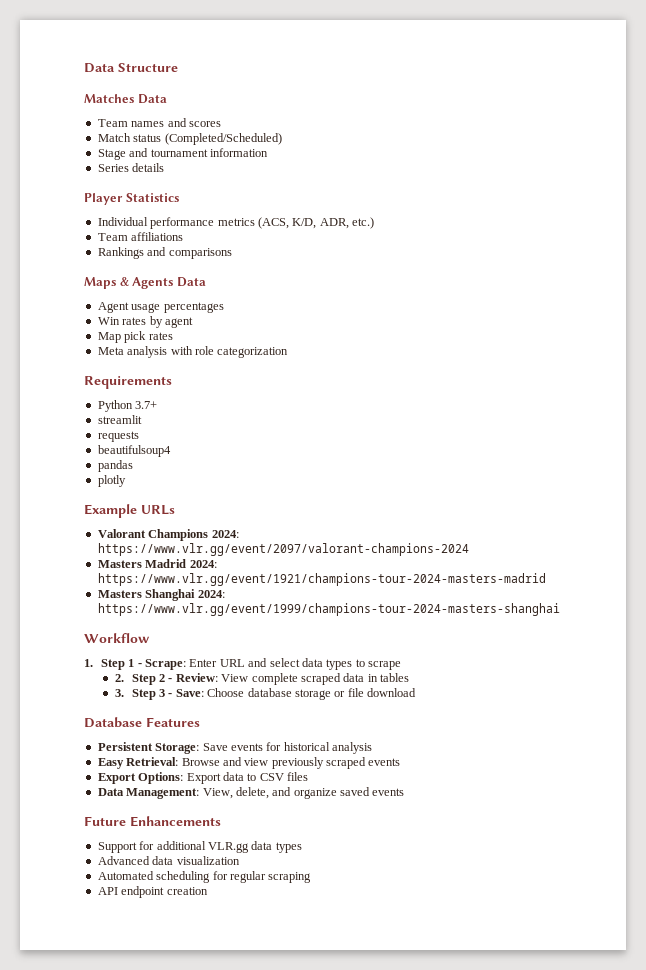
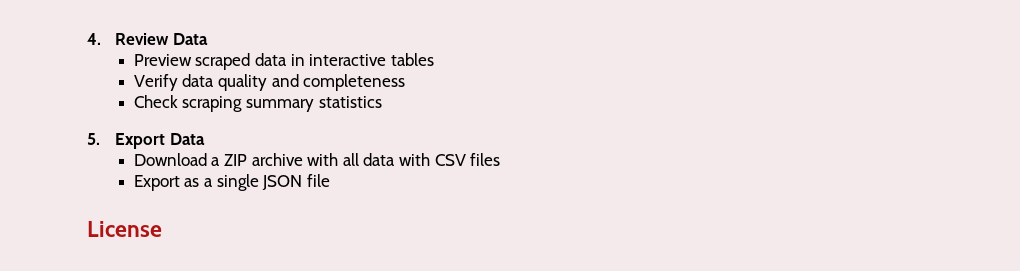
[84,63,178,73] [84,94,167,104] [97,118,221,127] [97,133,282,145] [97,148,268,160] [97,163,165,172] [84,193,179,205] [97,217,374,229] [97,232,184,241] [97,247,232,259] [84,277,206,289] [97,302,224,313] [97,316,193,328] [97,331,173,343] [97,346,289,358] [84,376,172,389] [97,400,158,412] [97,415,142,424] [97,431,139,442] [97,445,171,457] [97,460,133,472] [97,475,126,487] [84,504,175,518] [97,529,239,541] [97,543,469,556] [97,559,217,568] [97,573,546,586] [97,589,225,601] [97,603,560,616] [84,633,150,643] [84,658,402,670] [114,673,298,685] Data Structure // Matches Data // Team names and scores // Match status (Completed/Scheduled) // Stage and tournament information // Series details // Player Statistics // Individual performance metrics (ACS, K/D, ADR, etc.) // Team affiliations // Rankings and comparisons // Maps & Agents Data // Agent usage percentages // Win rates by agent // Map pick rates // Meta analysis with role categorization // Requirements // Python 3.7+ // streamlit // requests // beautifulsoup4 // pandas // plotly // Example URLs // Valorant Champions 2024: https://www.vlr.gg/event/2097/valorant-champions-2024 // Masters Madrid 2024: https://www.vlr.gg/event/1921/champions-tour-2024-masters-madrid // Masters Shanghai 2024: https://www.vlr.gg/event/1999/champions-tour-2024-masters-shanghai // Workflow // 1. Step 1 - Scrape: Enter URL and select data types to scrape // 2. Step 2 - Review: View complete -> [87,33,208,45] [133,54,192,66] 4. Review Data // Preview
(378, 678) none -> [309,54,387,66] interactive
[114,688,417,700] [84,717,200,728] [97,742,372,754] [97,757,401,769] [97,772,308,784] [97,787,405,799] [84,816,221,827] [97,841,302,853] [97,856,240,865] [97,871,312,883] [97,886,208,898] 3. Step 3 - Save: Choose database storage or file download // Database Features // Persistent Storage: Save events for historical analysis // Easy Retrieval: Browse and view previously scraped events // Export Options: Export data to CSV files // Data Management: View, delete, and organize saved events // Future Enhancements // Support for additional VLR.gg data types // Advanced data visualization // Automated scheduling for regular scraping // API endpoint creation -> [133,74,406,91] [133,95,382,112] [87,133,205,149] [133,153,501,166] [133,174,330,191] [87,221,162,237] Verify data quality and completeness // Check scraping summary statistics // 5. Export Data // Download a ZIP archive with all data with CSV files // Export as a single JSON file // License

